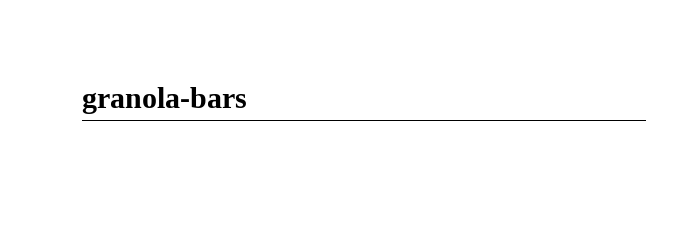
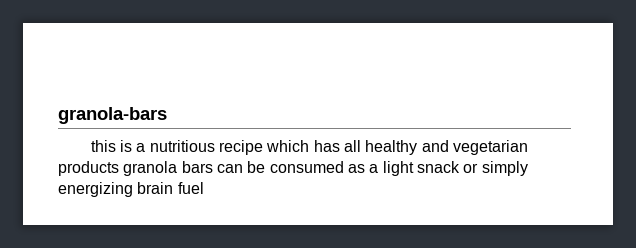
(247, 100) none -> [90,140,528,155] [58,161,528,176] [58,182,204,197] // this is a nutritious recipe which has all healthy and vegetarian products granola bars can be consumed as a light snack or simply energizing brain fuel

